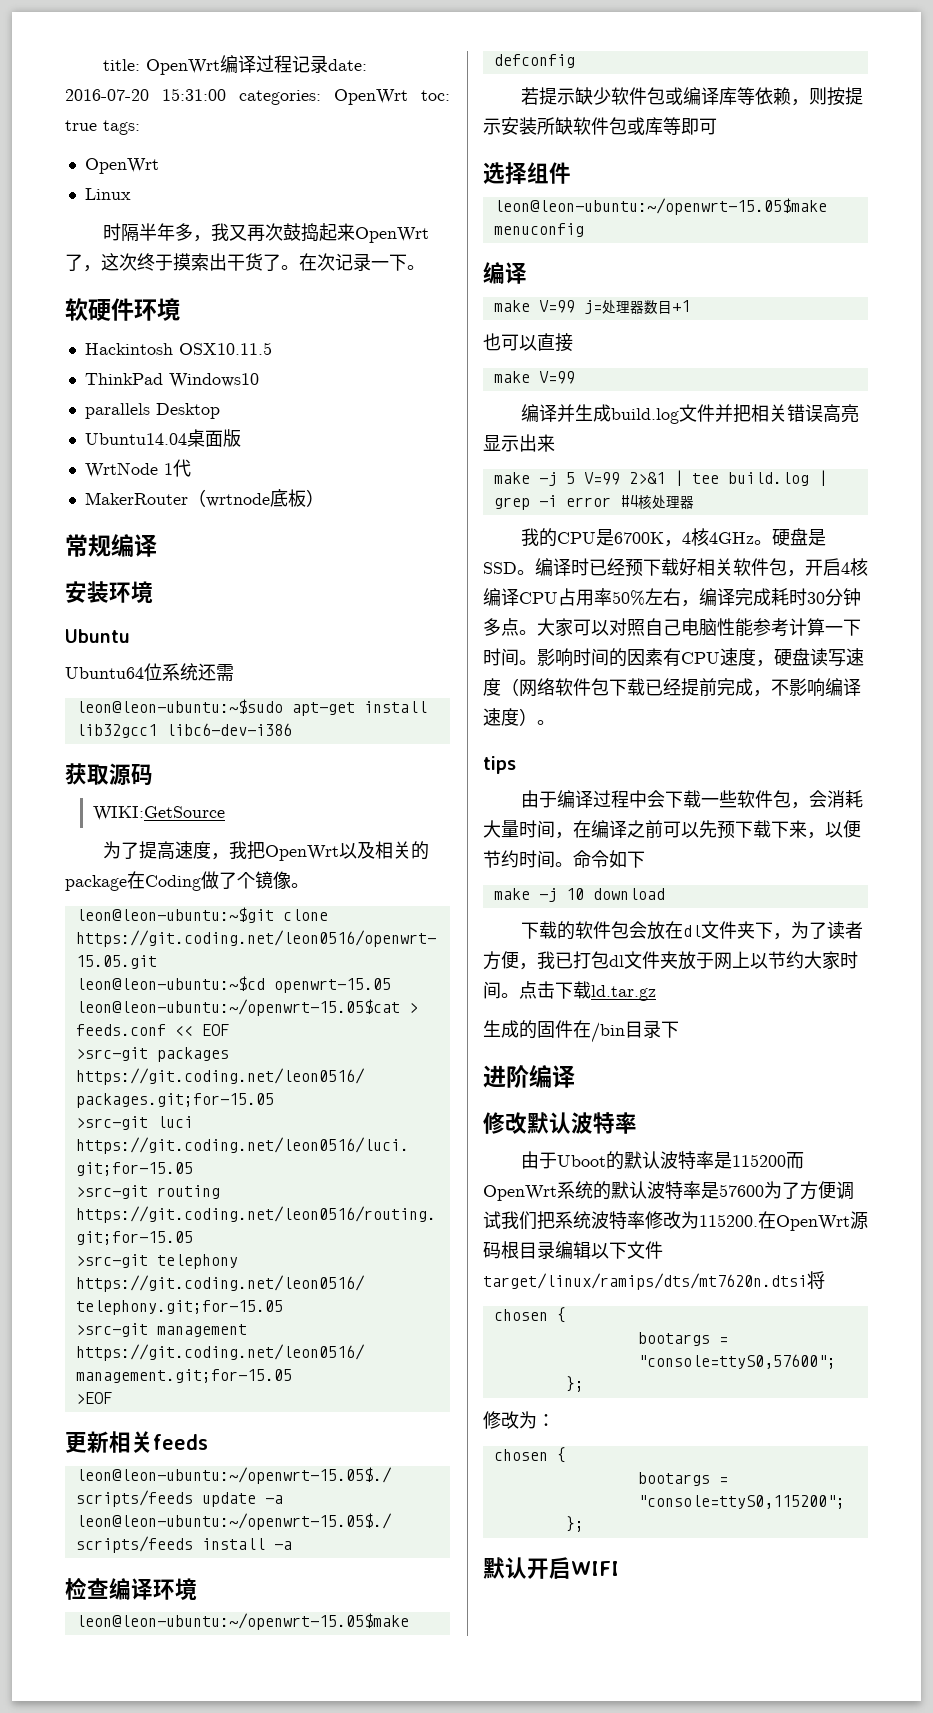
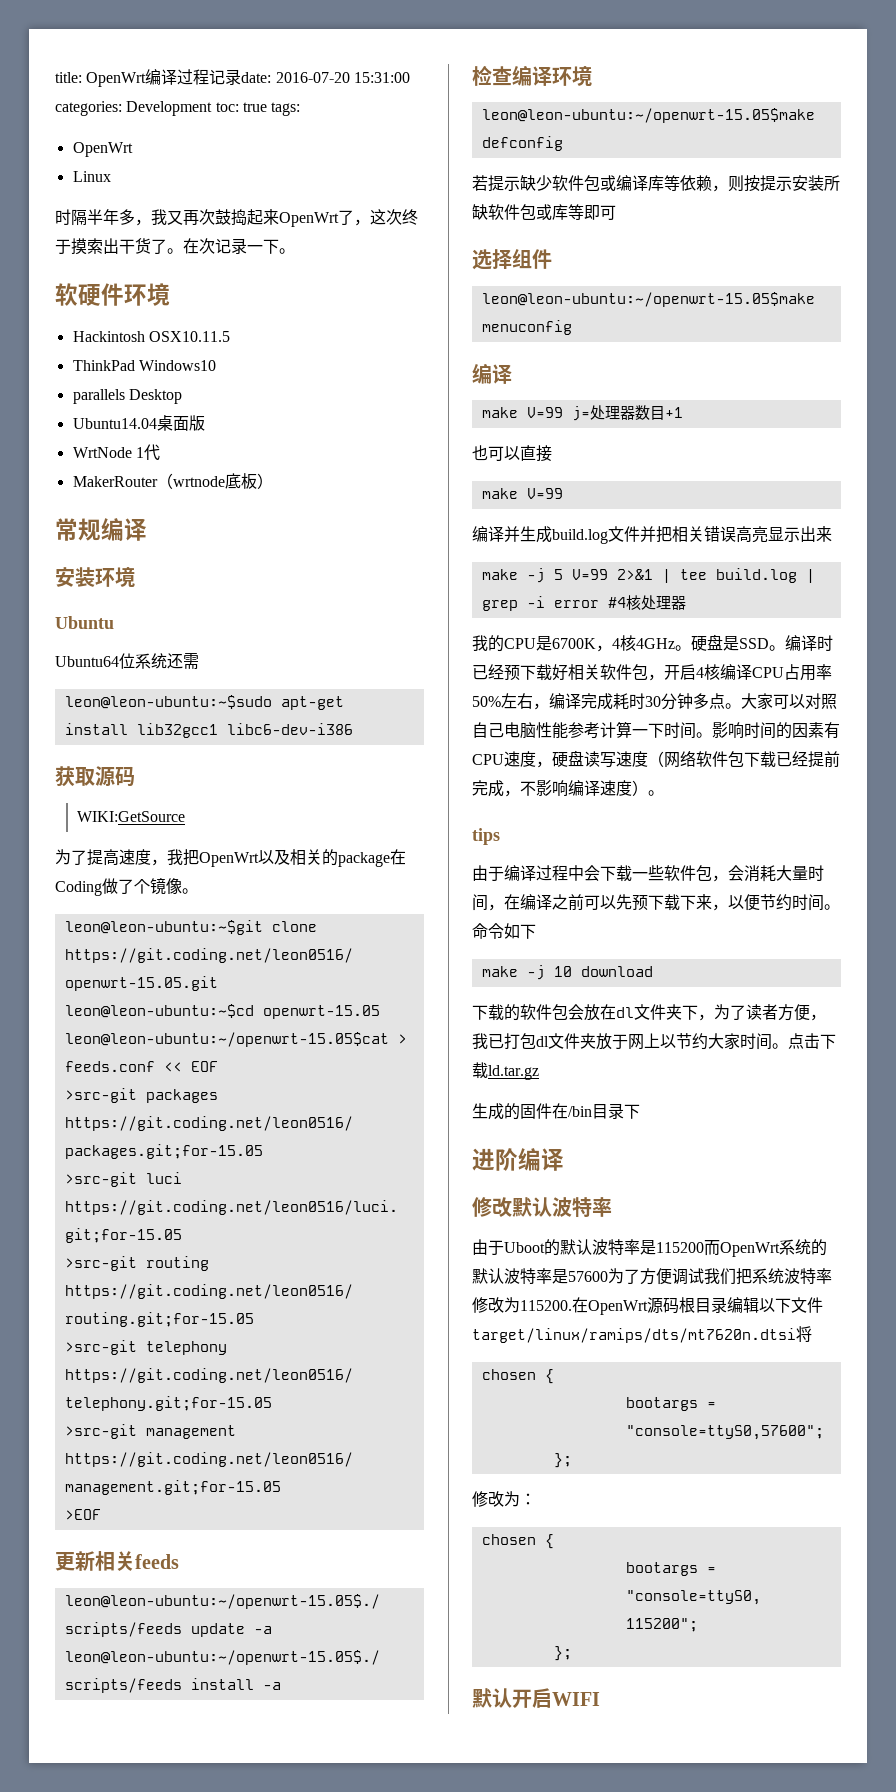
[334,89,408,105] OpenWrt -> [126,101,213,116] Development

